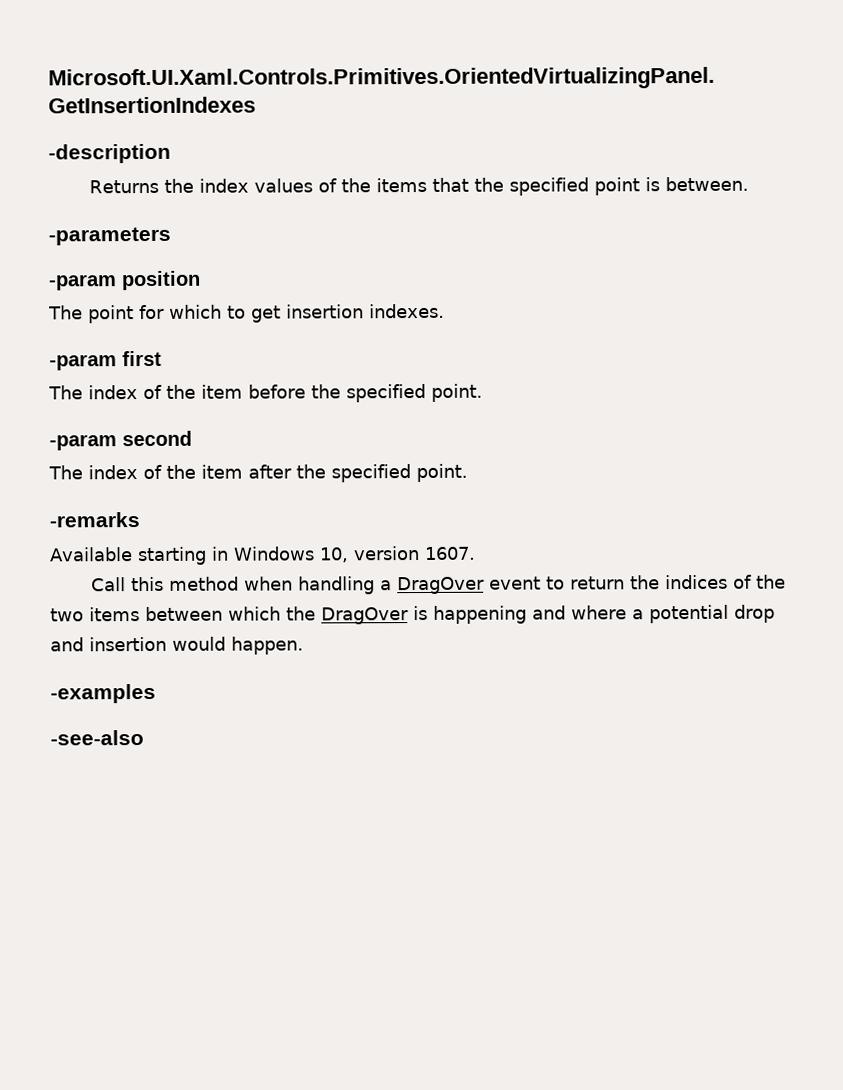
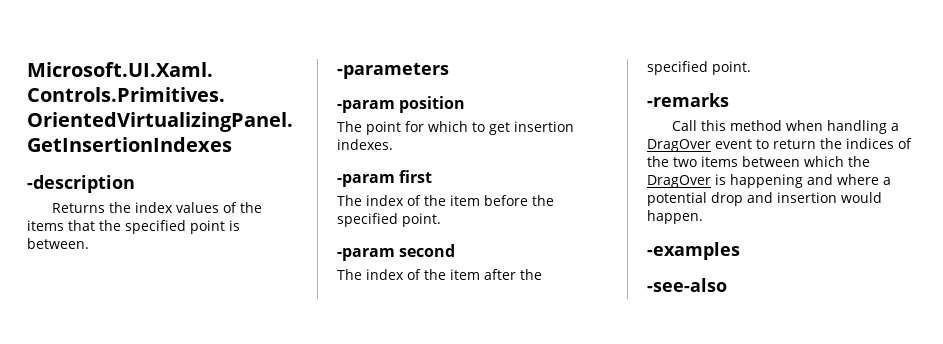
[50,546,476,566] // Available starting in Windows 10, version 1607. -> (729, 100) none

